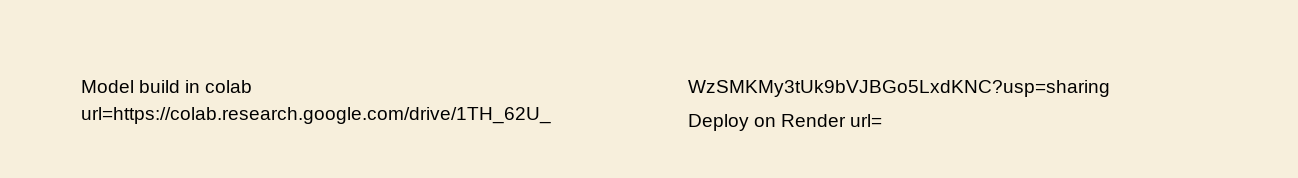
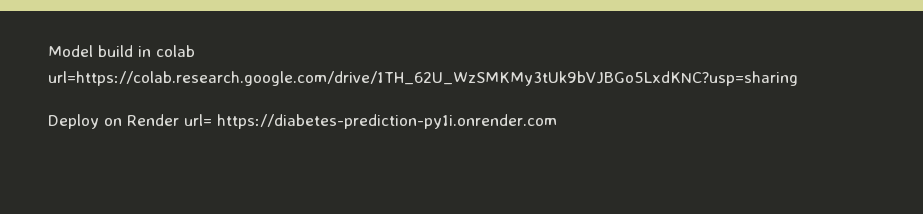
(883, 120) none -> [217,114,557,129] https://diabetes-prediction-py1i.onrender.com

